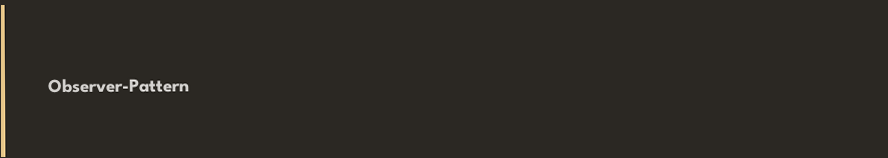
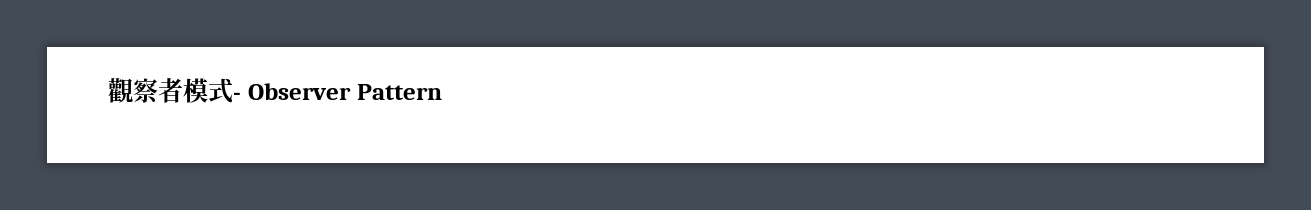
[47,78,190,94] Observer-Pattern -> [108,78,442,104] 觀察者模式- Observer Pattern

